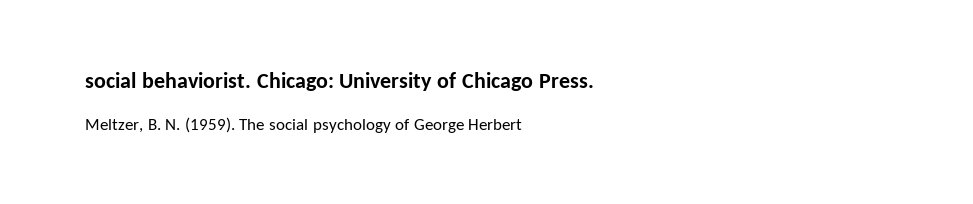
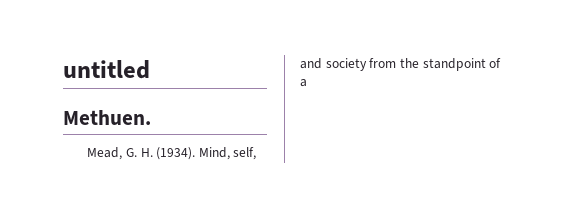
[85,72,594,91] [85,117,523,133] social behaviorist. Chicago: University of Chicago Press. // Meltzer, B. N. (1959). The social psychology of George Herbert -> [63,60,150,79] [63,110,151,125] [87,147,257,160] [300,58,502,71] [300,79,307,87] untitled // Methuen. // Mead, G. H. (1934). Mind, self, and society from the standpoint of a

